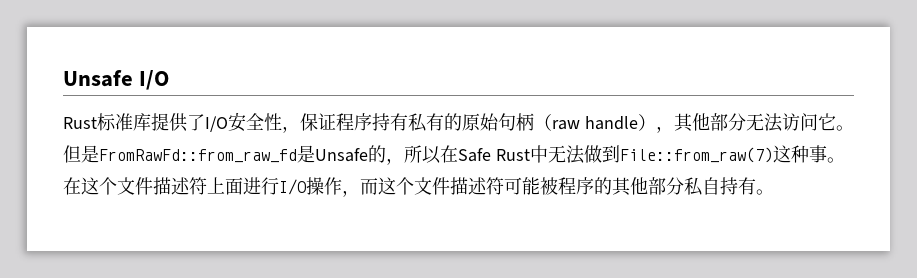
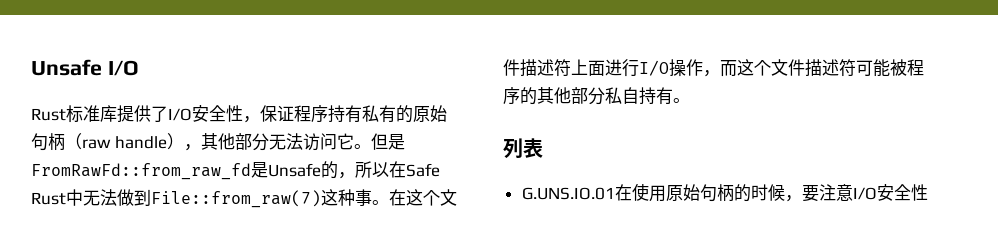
(774, 192) none -> [503,138,543,159] [521,183,928,202] // 列表 // G.UNS.IO.01在使用原始句柄的时候，要注意I/O安全性

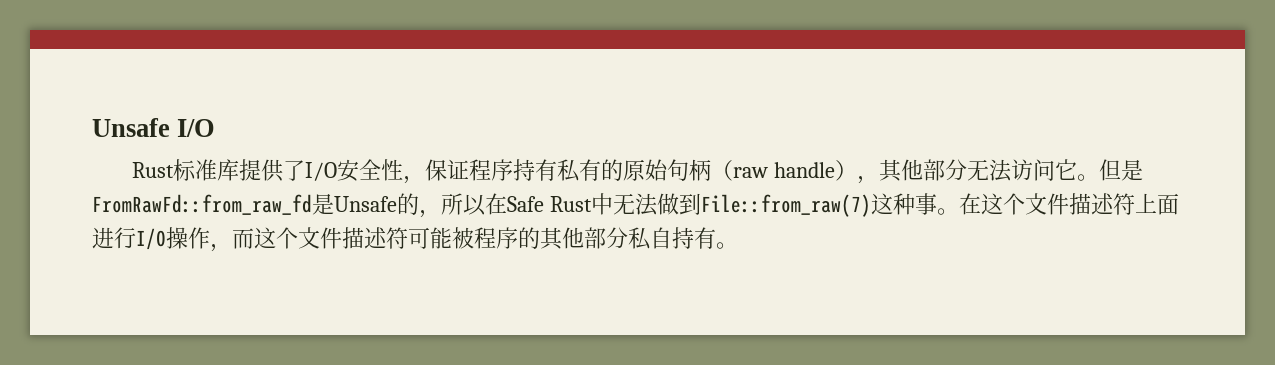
[503,138,543,159] [521,183,928,202] // 列表 // G.UNS.IO.01在使用原始句柄的时候，要注意I/O安全性 -> (738, 245) none

